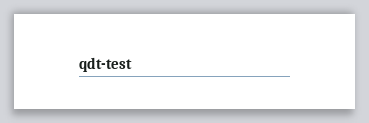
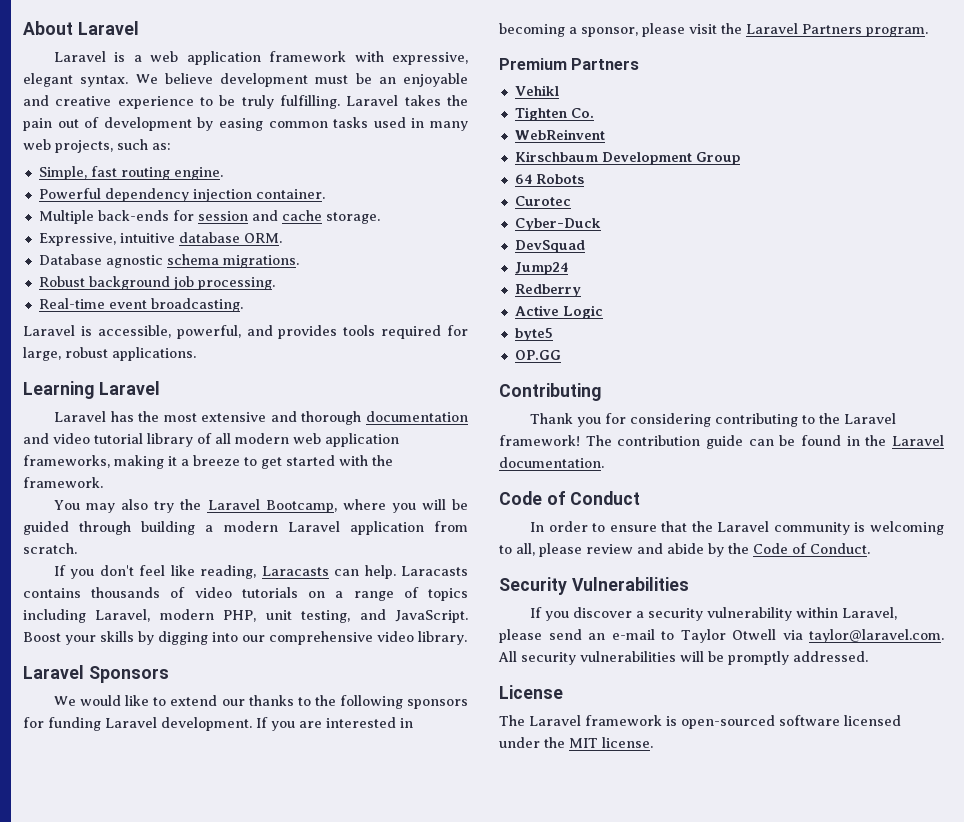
[79,57,132,72] qdt-test -> [23,21,139,35] [54,51,468,65] [23,73,468,87] [23,95,468,109] [23,117,469,131] [23,139,171,153] [38,166,223,180] [38,188,325,202] [38,210,380,224] [38,232,282,246] [38,254,299,268] [38,276,275,290] [38,298,243,312] [23,325,468,339] [23,347,196,361] [23,381,160,399] [54,411,468,425] [23,433,399,447] [23,455,393,469] [23,477,103,488] [54,499,468,513] [23,521,469,535] [23,543,77,554] [54,565,468,579] [23,587,469,601] [23,609,468,623] [23,631,467,645] [23,665,169,683] [54,695,468,709] [23,717,413,731] [499,23,928,37] [499,58,640,70] [514,85,559,96] [514,107,594,121] [514,129,605,140] [514,151,740,165] [514,174,584,184] [514,196,571,206] [514,218,601,231] [514,240,585,253] [514,262,568,275] [514,284,581,297] [514,305,603,319] [514,328,553,341] [514,350,561,360] [499,383,601,401] [530,413,897,427] [499,435,944,449] [499,457,604,468] [499,491,641,505] [530,521,944,535] [499,543,870,557] [499,577,689,595] [530,607,898,621] [499,629,944,643] [498,651,868,665] [499,685,563,699] [499,715,901,729] [499,737,653,748] About Laravel // Laravel is a web application framework with expressive, elegant syntax. We believe development must be an enjoyable and creative experience to be truly fulfilling. Laravel takes the pain out of development by easing common tasks used in many web projects, such as: // Simple, fast routing engine. // Powerful dependency injection container. // Multiple back-ends for session and cache storage. // Expressive, intuitive database ORM. // Database agnostic schema migrations. // Robust background job processing. // Real-time event broadcasting. // Laravel is accessible, powerful, and provides tools required for large, robust applications. // Learning Laravel // Laravel has the most extensive and thorough documentation and video tutorial library of all modern web application frameworks, making it a breeze to get started with the framework. // You may also try the Laravel Bootcamp, where you will be guided through building a modern Laravel application from scratch. // If you don't feel like reading, Laracasts can help. Laracasts contains thousands of video tutorials on a range of topics including Laravel, modern PHP, unit testing, and JavaScript. Boost your skills by digging into our comprehensive video library. // Laravel Sponsors // We would like to extend our thanks to the following sponsors for funding Laravel development. If you are interested in becoming a sponsor, please visit the Laravel Partners program. // Premium Partners // Vehikl // Tighten Co. // WebReinvent // Kirschbaum Development Group // 64 Robots // Curotec // Cyber-Duck // DevSquad // Jump24 // Redberry // Active Logic // byte5 // OP.GG // Contributing // Thank you for considering contributing to the Laravel framework! The contribution guide can be found in the Laravel documentation. // Code of Conduct // In order to ensure that the Laravel community is welcoming to all, please review and abide by the Code of Conduct. // Security Vulnerabilities // If you discover a security vulnerability within Laravel, please send an e-mail to Taylor Otwell via taylor@laravel.com. All security vulnerabilities will be promptly addressed. // License // The Laravel framework is open-sourced software licensed under the MIT license.

